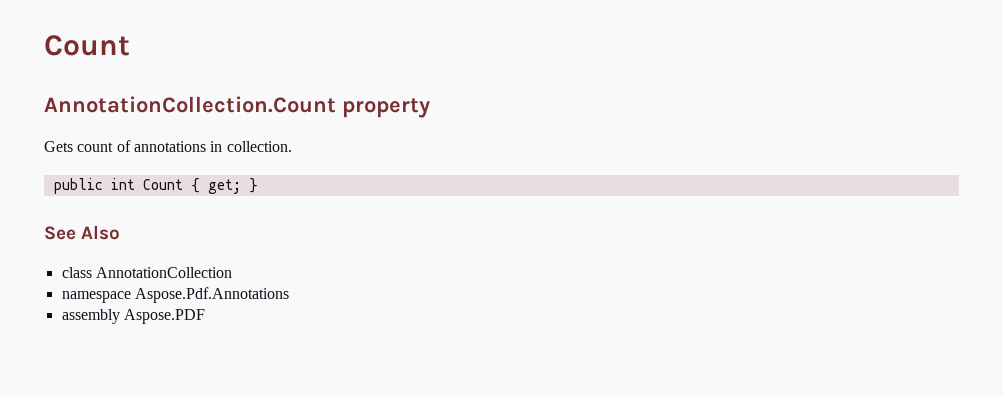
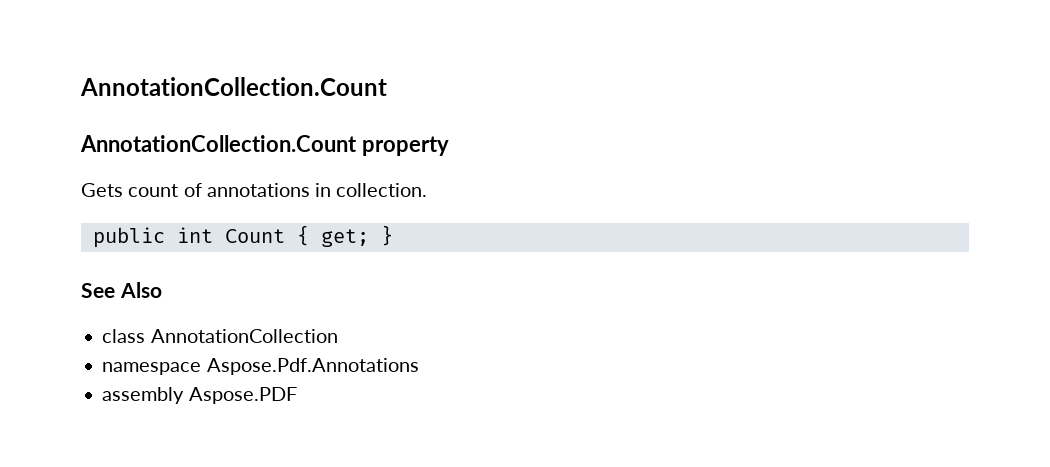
[44,35,130,56] Count -> [80,77,387,96] AnnotationCollection.Count

